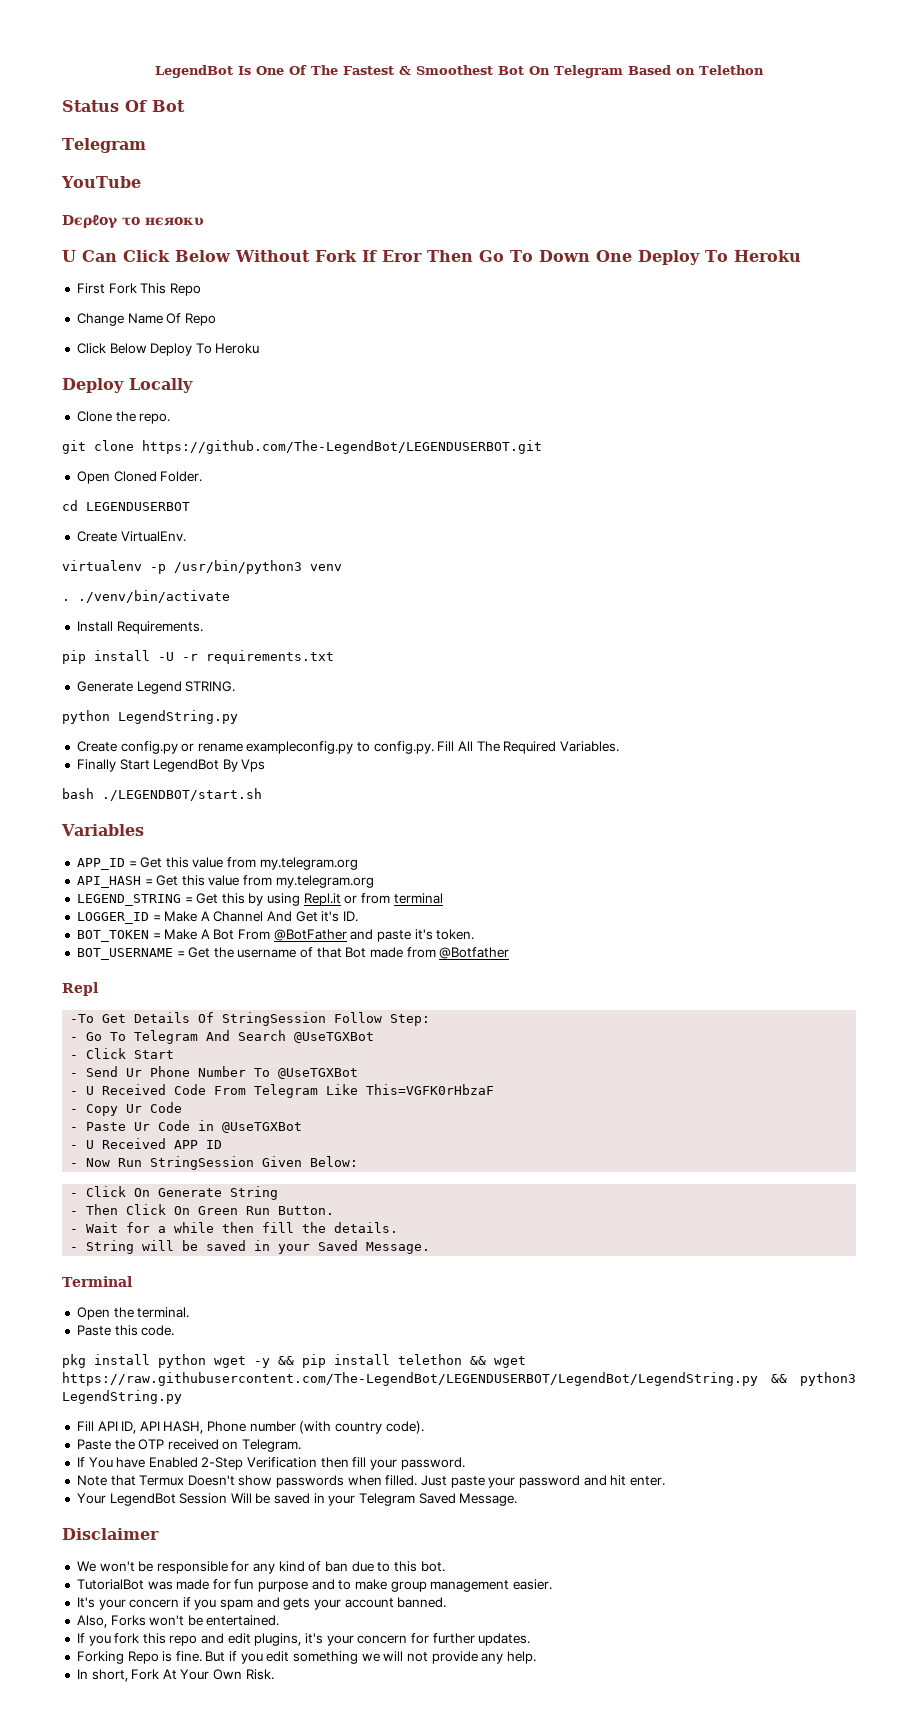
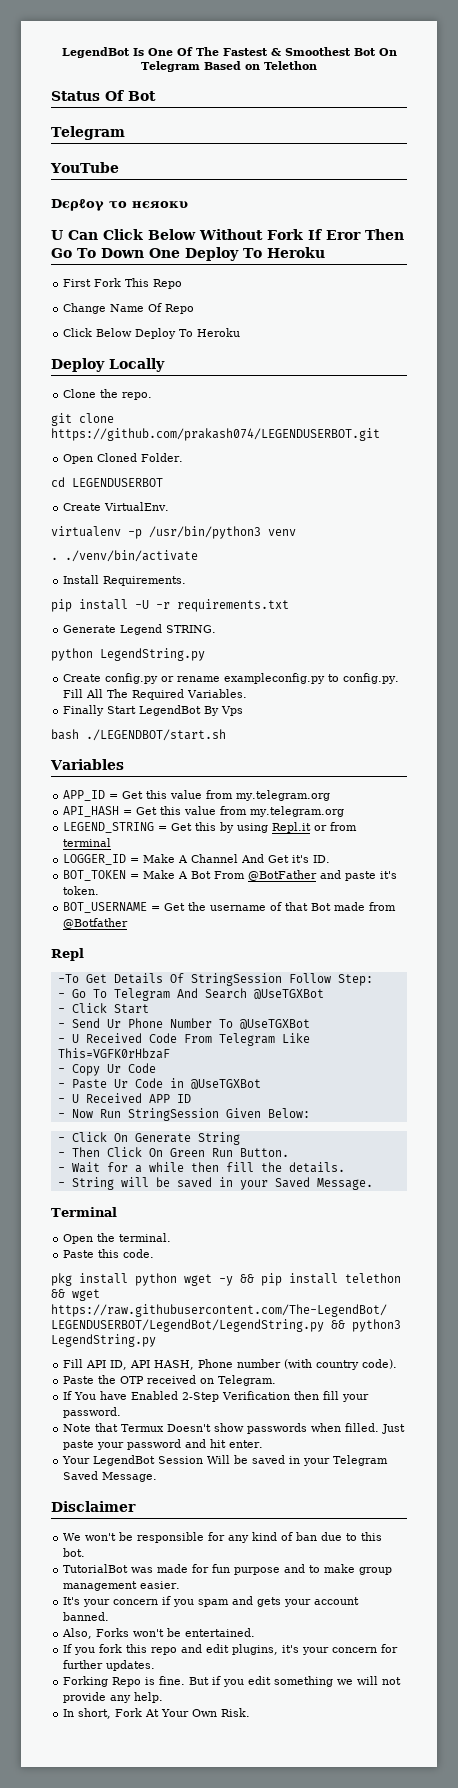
[142,440,542,454] https://github.com/The-LegendBot/LEGENDUSERBOT.git -> [51,428,380,441] https://github.com/prakash074/LEGENDUSERBOT.git

